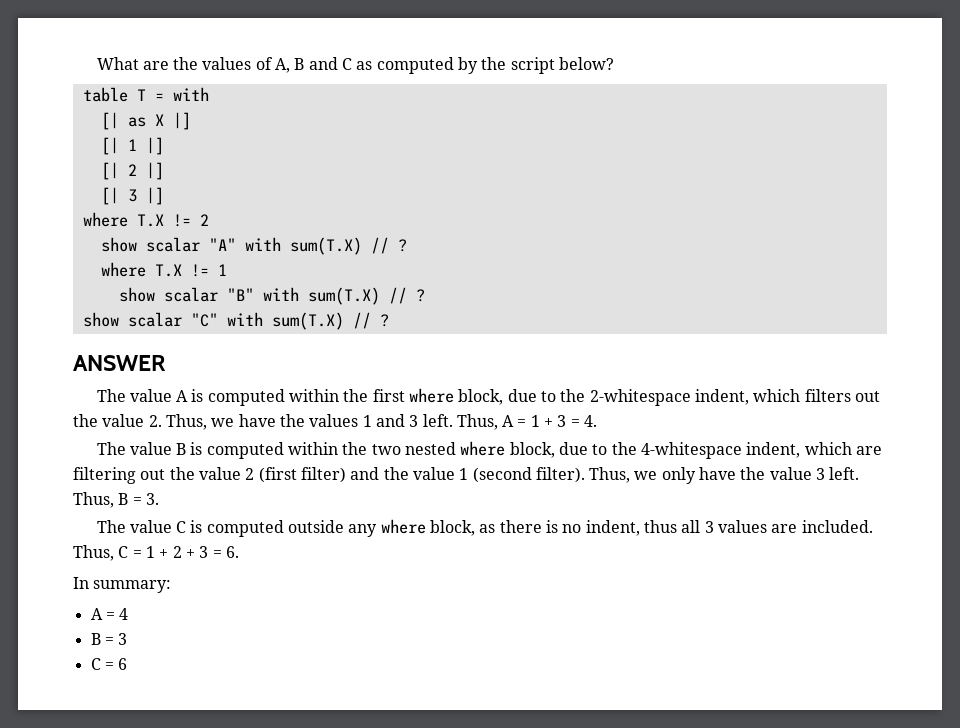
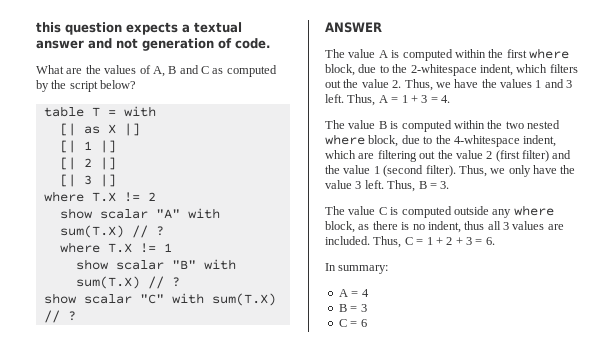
(96, 63) none -> [36,22,242,35] [36,38,270,51] this question expects a textual answer and not generation of code. //

